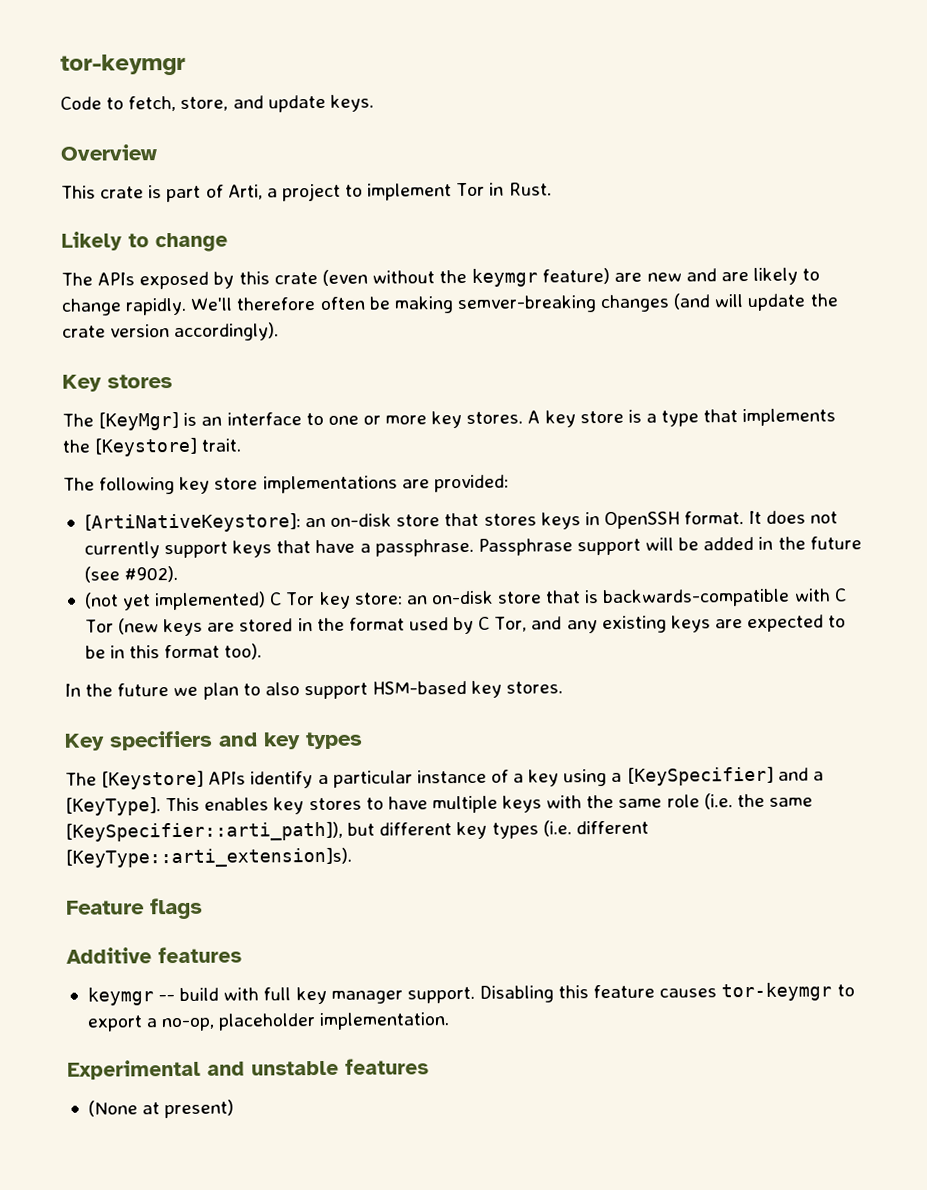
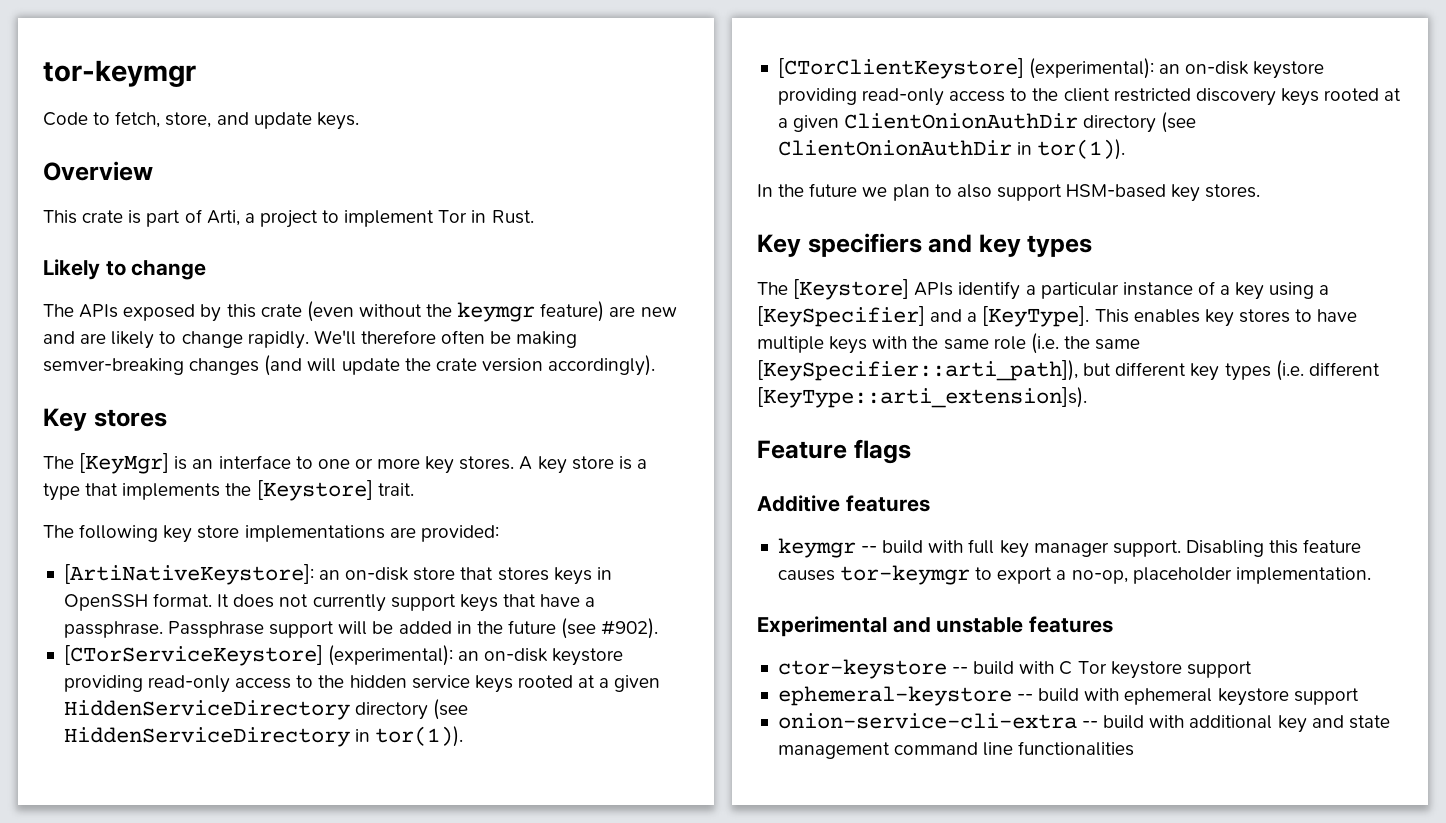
[83,588,847,611] [84,614,847,637] [84,643,263,660] (not yet implemented) C Tor key store: an on-disk store that is backwards-compatible with C Tor (new keys are stored in the format used by C Tor, and any existing keys are expected to be in this format too). -> [63,645,624,666] [63,675,661,693] [63,699,469,720] [63,726,464,747] [777,58,1325,79] [777,88,1402,106] [777,112,1197,133] [777,139,1126,160] [CTorServiceKeystore] (experimental): an on-disk keystore providing read-only access to the hidden service keys rooted at a given HiddenServiceDirectory directory (see HiddenServiceDirectory in tor(1)). // [CTorClientKeystore] (experimental): an on-disk keystore providing read-only access to the client restricted discovery keys rooted at a given ClientOnionAuthDir directory (see ClientOnionAuthDir in tor(1)).
[87,1099,235,1119] (None at present) -> [777,659,1252,679] [777,686,1359,706] [777,713,1390,733] [777,741,1135,759] ctor-keystore -- build with C Tor keystore support // ephemeral-keystore -- build with ephemeral keystore support // onion-service-cli-extra -- build with additional key and state management command line functionalities

